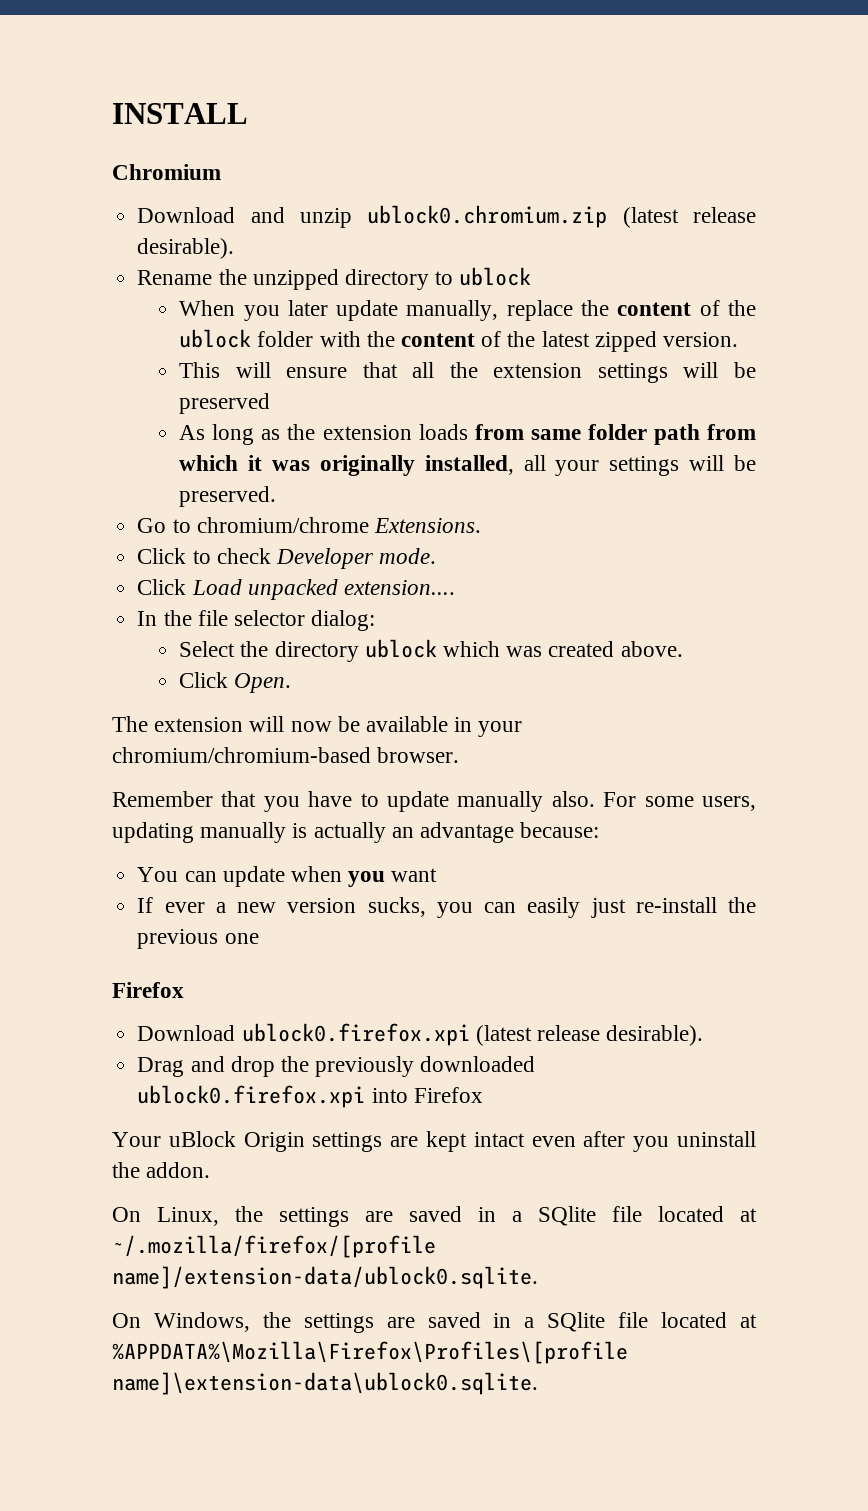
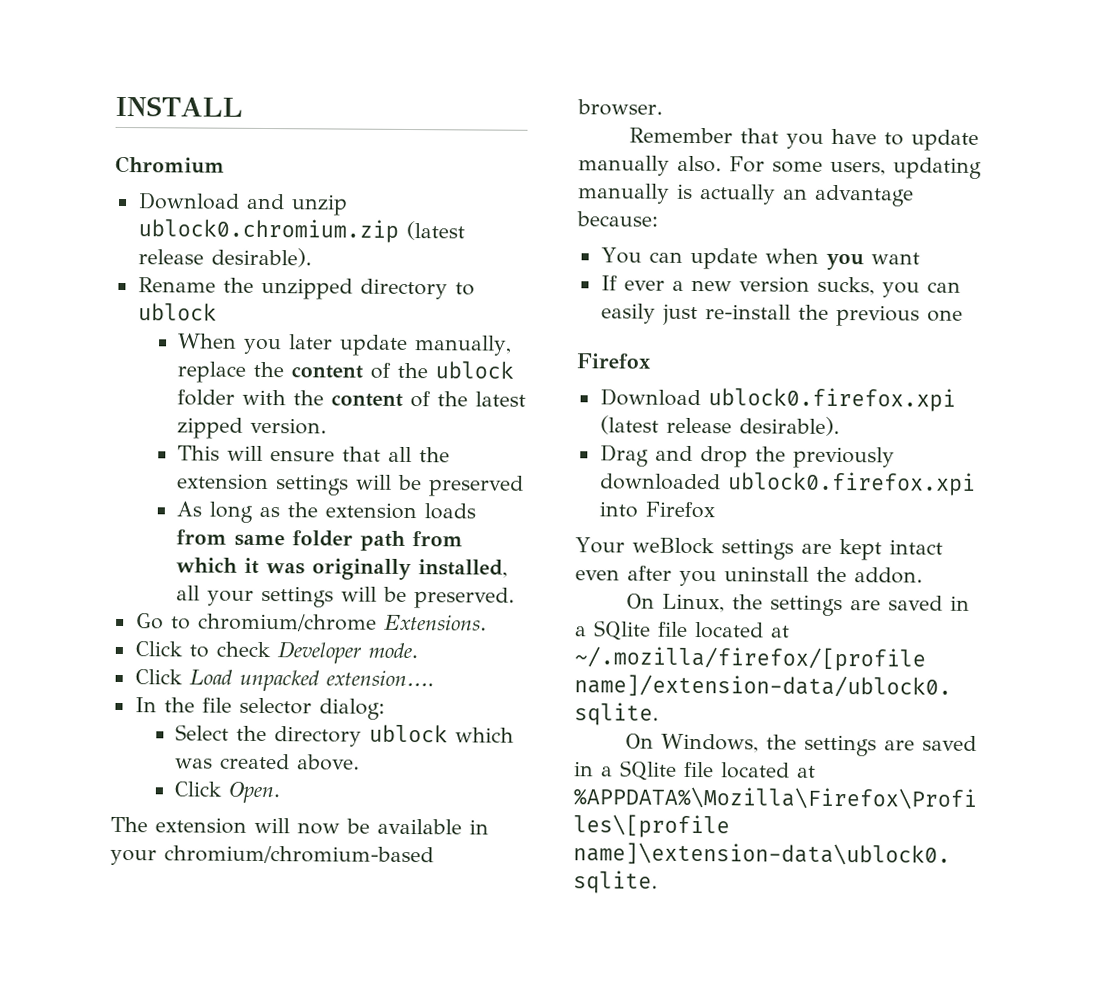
[168,1131,305,1152] uBlock Origin -> [631,537,715,555] weBlock

